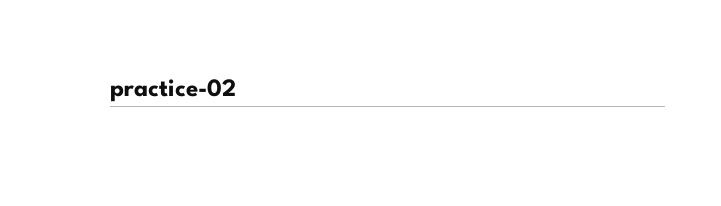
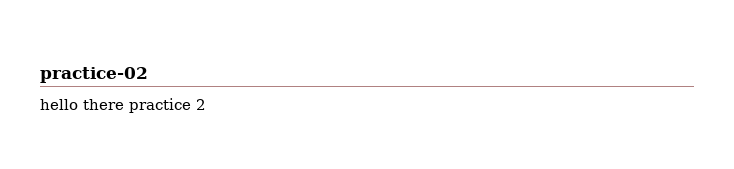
(236, 90) none -> [40,98,206,113] // hello there practice 2

